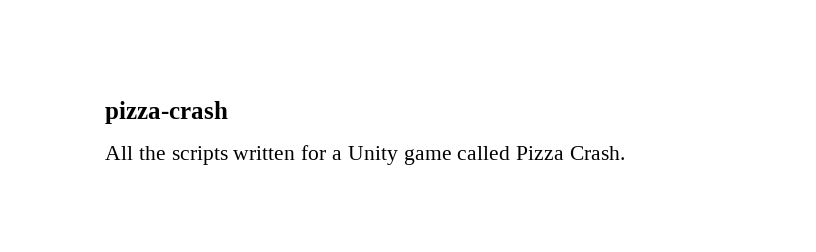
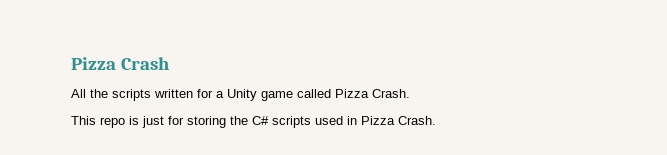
[105,101,228,124] pizza-crash -> [71,57,170,70] Pizza Crash
(626, 153) none -> [71,116,436,128] // This repo is just for storing the C# scripts used in Pizza Crash.

